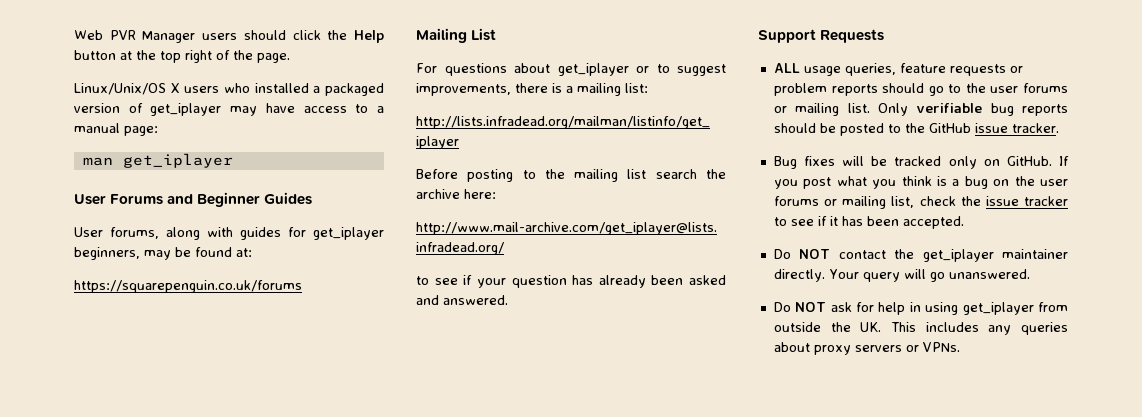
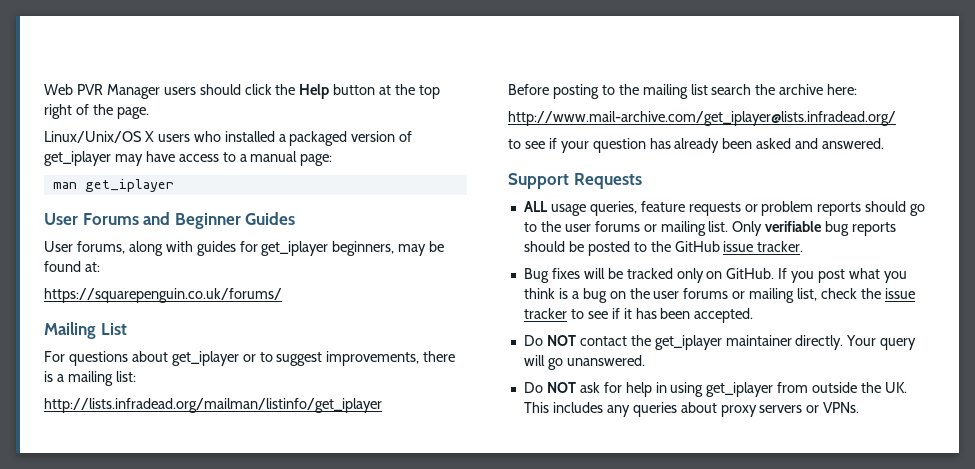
[74,280,302,293] https://squarepenguin.co.uk/forums -> [44,288,282,303] https://squarepenguin.co.uk/forums/

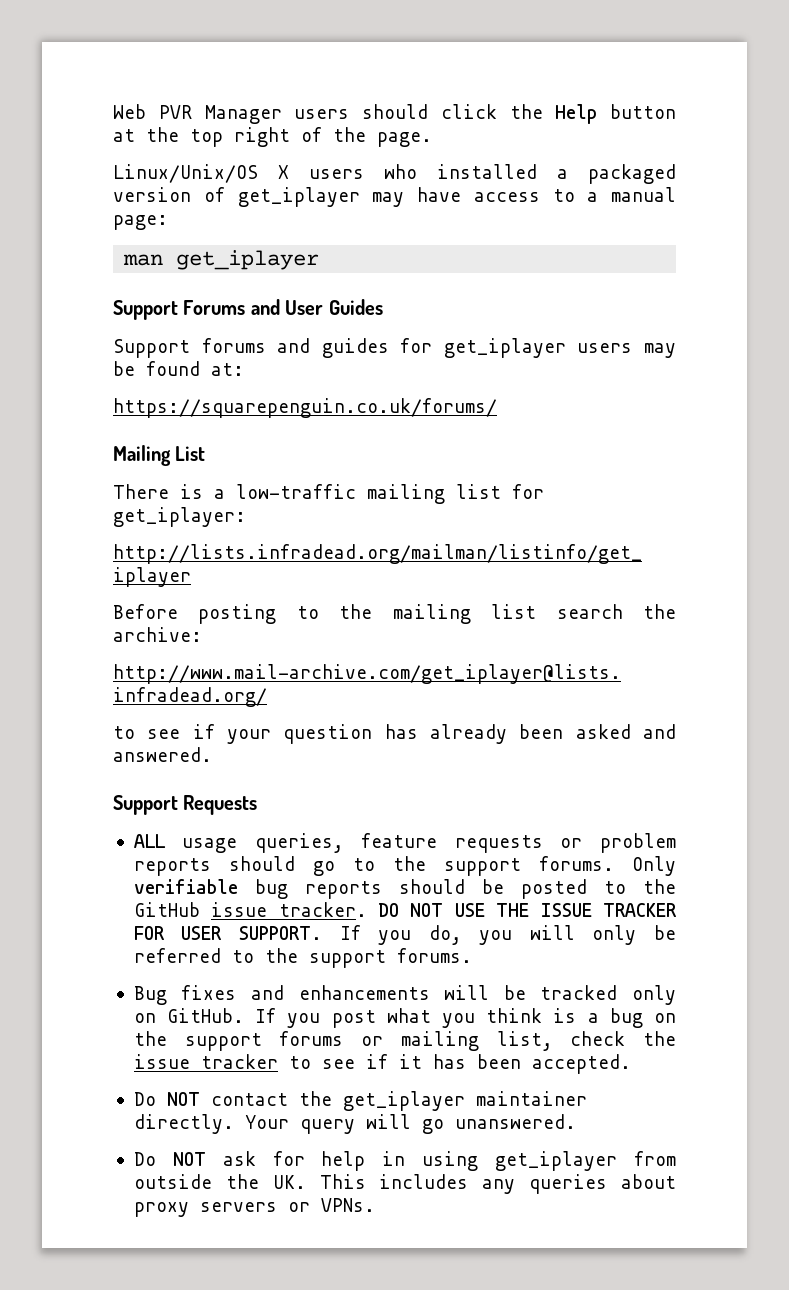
[44,213,78,225] User -> [113,300,178,320] Support
[174,213,241,229] Beginner -> [285,300,324,315] User
[44,241,193,256] User forums, along with -> [113,338,311,358] Support forums and
[332,241,395,256] beginners, -> [577,343,633,353] users
[44,351,456,366] [44,371,136,386] For questions about get_iplayer or to suggest improvements, there is a mailing list: -> [113,484,544,504] [113,507,246,527] There is a low-traffic mailing list for get_iplayer:
[779,84,858,95] archive here: -> [113,627,202,642] archive:
[564,221,729,236] user forums or mailing list. -> [443,856,614,876] support forums.
(804, 246) none -> [378,903,677,917] [133,925,677,945] [133,948,472,968] DO NOT USE THE ISSUE TRACKER FOR USER SUPPORT. If you do, you will only be referred to the support forums.
(580, 273) none -> [251,985,430,1000] and enhancements
[653,291,680,299] user -> [184,1033,262,1051] support

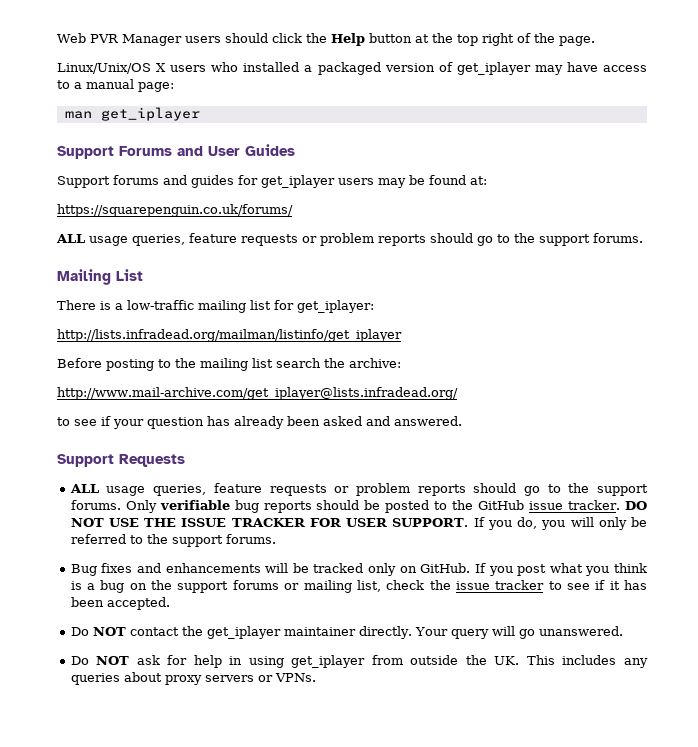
(497, 408) none -> [56,233,643,246] // ALL usage queries, feature requests or problem reports should go to the support forums.

